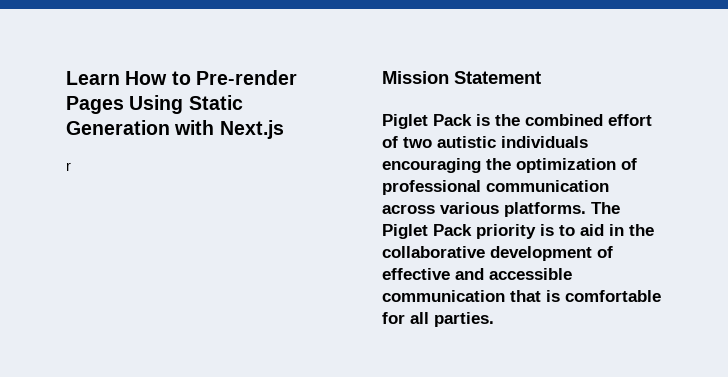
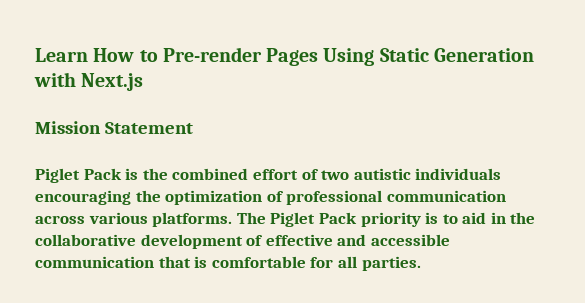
[66,162,71,171] // r -> (144, 82) none

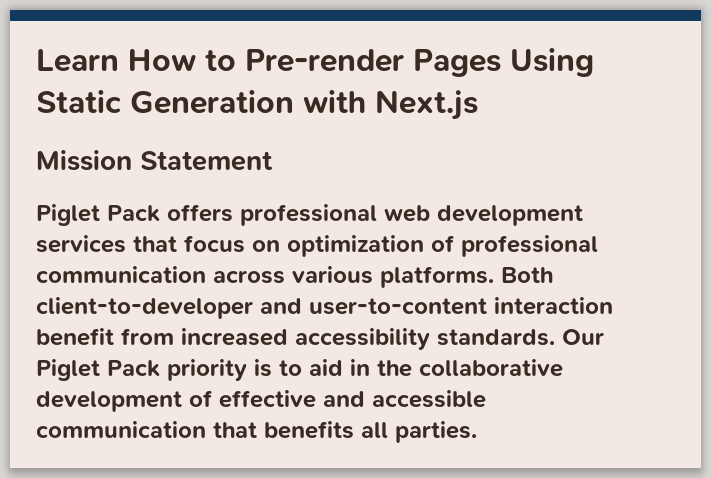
[125,168,502,180] [35,190,161,205] is the combined effort of two autistic individuals encouraging the -> [167,204,583,226] [36,235,280,253] offers professional web development services that focus on
[236,212,266,224] The -> [501,267,553,283] [36,297,613,319] [36,328,604,350] Both client-to-developer and user-to-content interaction benefit from increased accessibility standards. Our
[194,256,334,268] is comfortable for -> [264,421,354,439] benefits

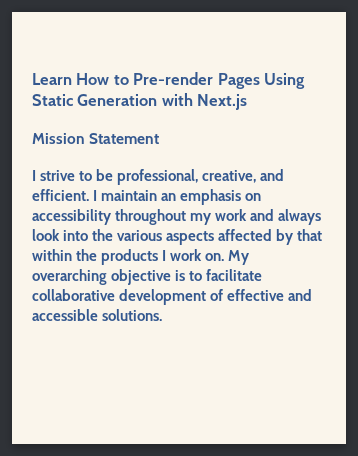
[36,204,583,226] [36,235,598,257] [36,266,553,288] [36,297,613,319] [36,328,604,350] [36,359,412,381] Piglet Pack offers professional web development services that focus on optimization of professional communication across various platforms. Both client-to-developer and user-to-content interaction benefit from increased accessibility standards. Our Piglet Pack priority is to aid in the -> [32,169,285,185] [32,189,262,205] [32,209,322,225] [32,229,323,245] [32,249,251,265] [32,269,263,285] I strive to be professional, creative, and efficient. I maintain an emphasis on accessibility throughout my work and always look into the various aspects affected by that within the products I work on. My overarching objective is to facilitate
[36,421,477,443] communication that benefits all parties. -> [102,309,163,321] solutions.

